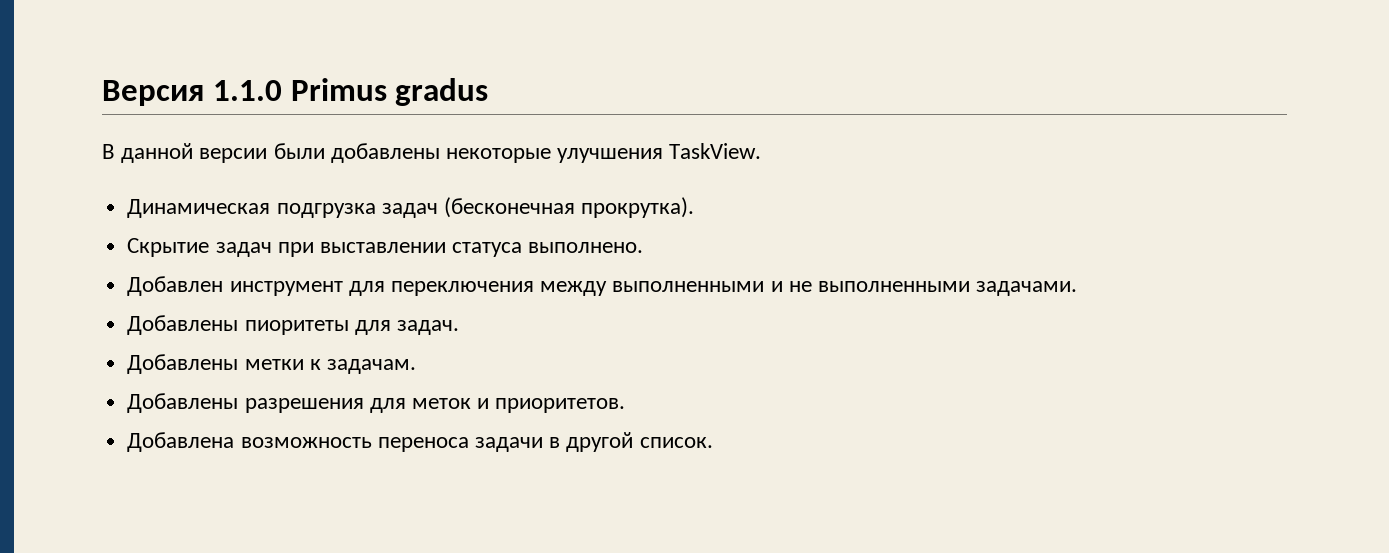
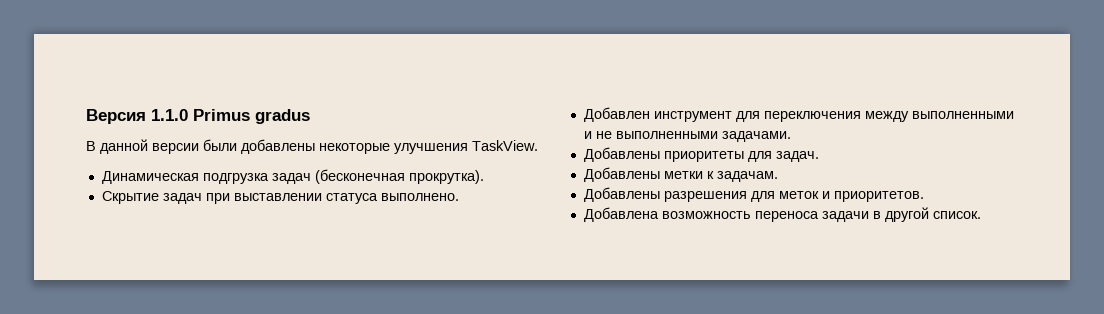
[244,320,349,335] пиоритеты -> [663,151,744,162] приоритеты

